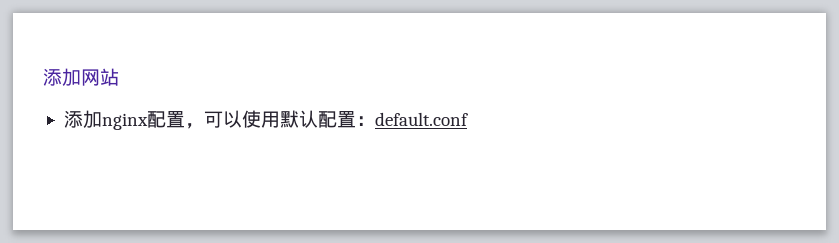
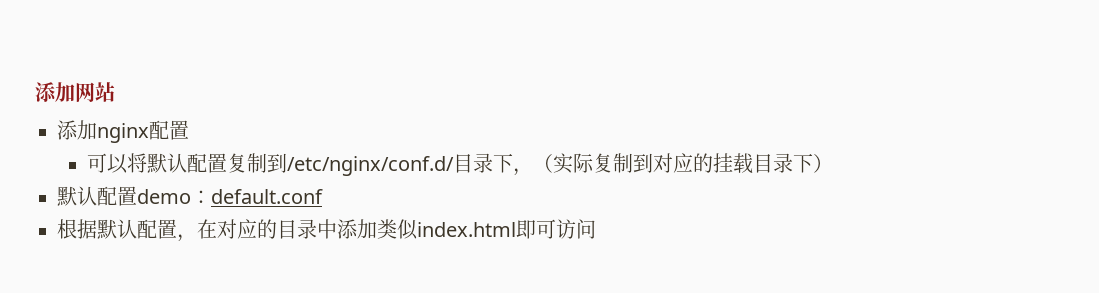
[184,110,468,129] ，可以使用默认配置：default.conf -> [86,153,833,176] [57,186,323,206] [57,219,596,242] // 可以将默认配置复制到/etc/nginx/conf.d/目录下，（实际复制到对应的挂载目录下） // 默认配置demo：default.conf // 根据默认配置，在对应的目录中添加类似index.html即可访问

